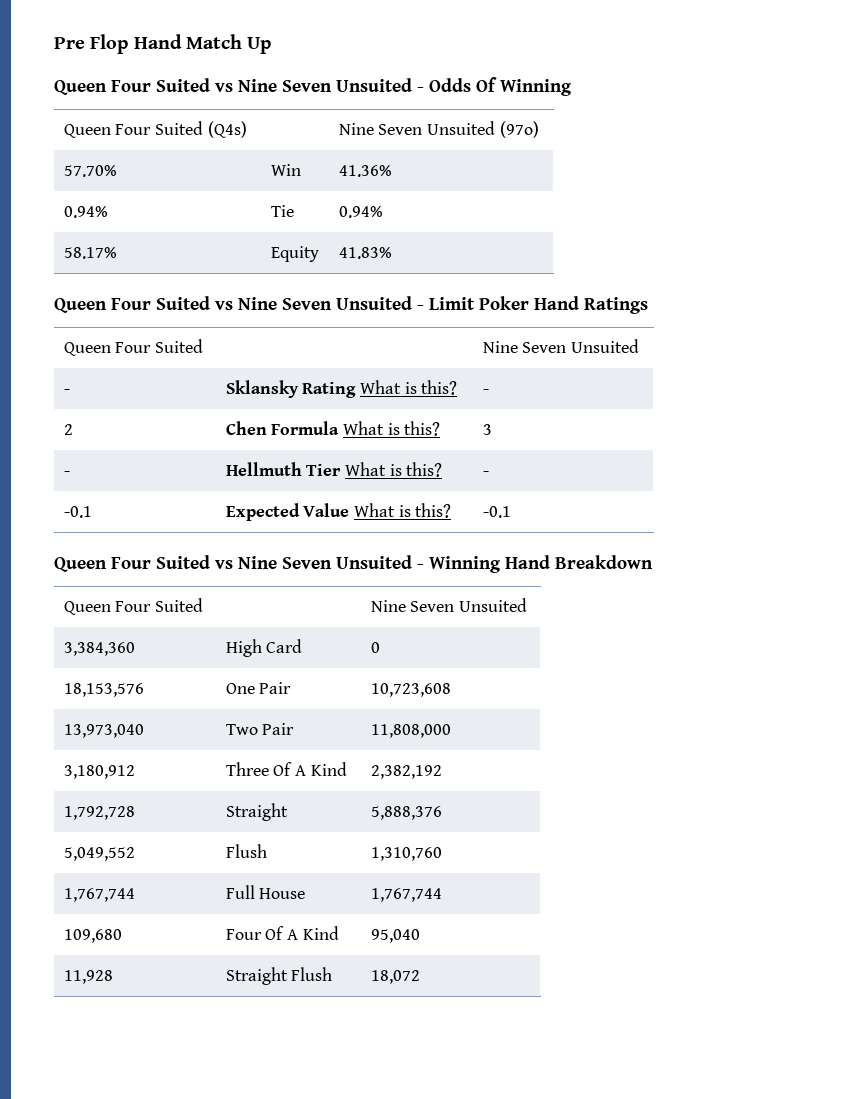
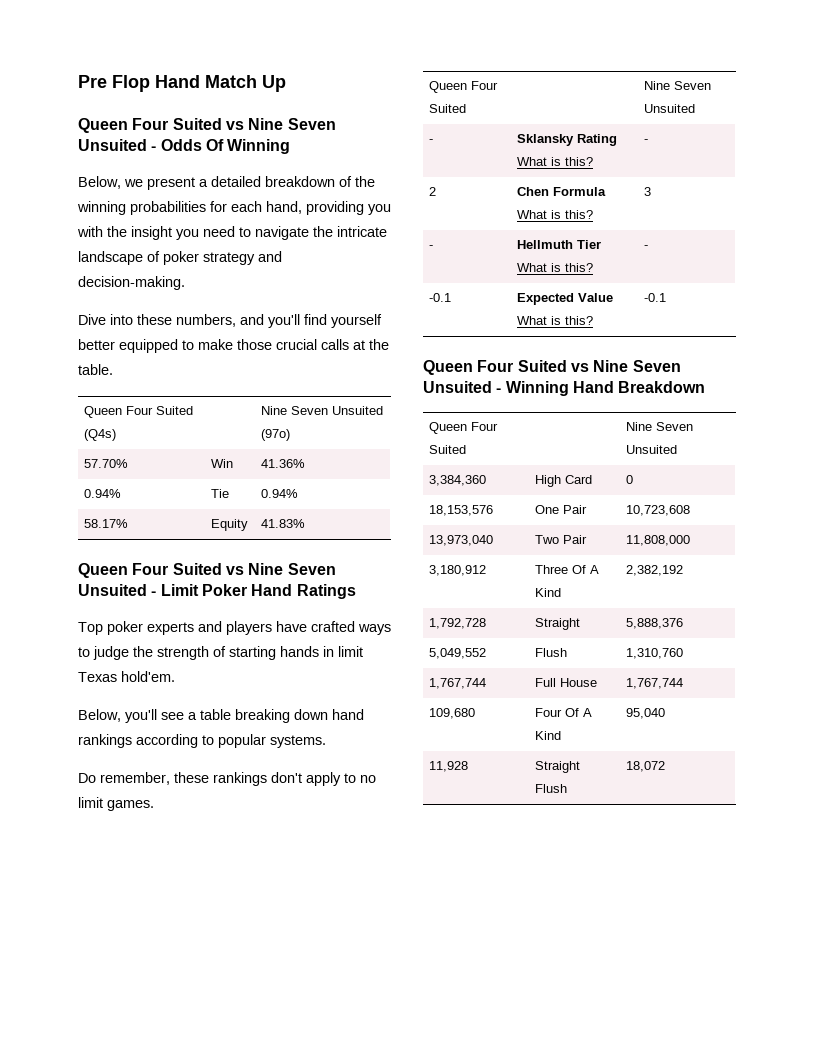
(572, 87) none -> [78,176,375,190] [77,201,391,215] [77,226,387,240] [78,251,282,265] [78,276,185,290] [78,314,382,328] [78,339,389,353] [78,364,113,375] // Below, we present a detailed breakdown of the winning probabilities for each hand, providing you with the insight you need to navigate the intricate landscape of poker strategy and decision-making. // Dive into these numbers, and you'll find yourself better equipped to make those crucial calls at the table.
(648, 305) none -> [78,621,391,635] [78,646,363,660] [78,671,175,682] [78,709,364,723] [78,734,326,748] [78,772,376,786] [78,797,154,811] // Top poker experts and players have crafted ways to judge the strength of starting hands in limit Texas hold'em. // Below, you'll see a table breaking down hand rankings according to popular systems. // Do remember, these rankings don't apply to no limit games.

